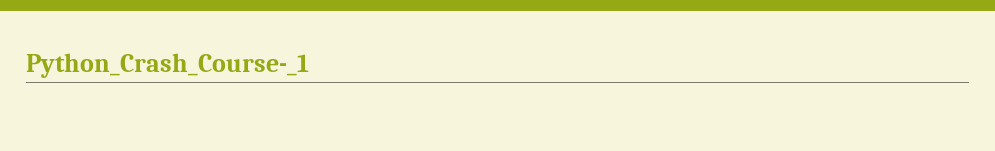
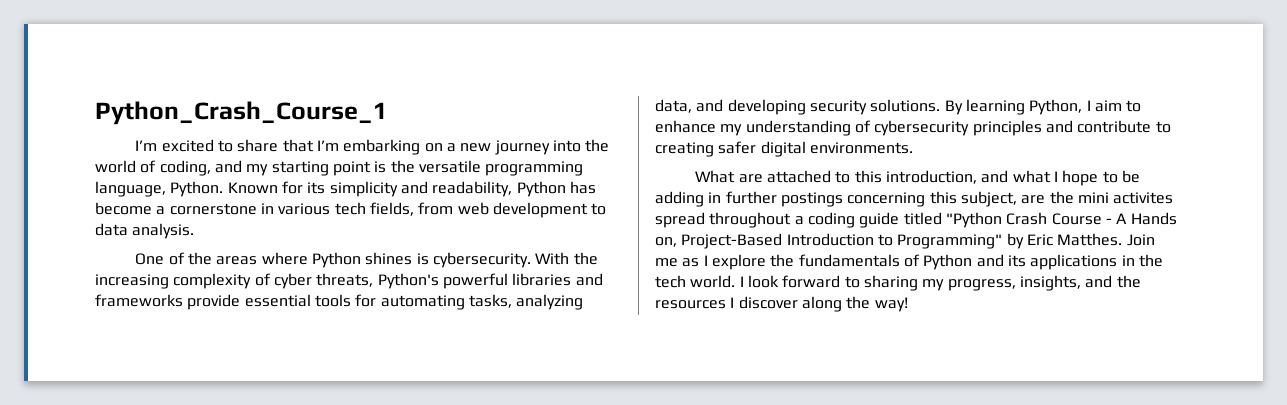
[26,53,309,78] Python_Crash_Course-_1 -> [95,101,388,125] [135,139,610,155] [95,160,584,176] [95,181,596,197] [95,202,607,218] [95,223,195,239] [135,252,598,268] [95,273,603,289] [95,294,584,310] [655,99,1142,115] [655,120,1171,136] [655,141,913,157] [695,170,1140,186] [655,191,1174,207] [655,212,1177,228] [655,233,1155,249] [655,254,1163,270] [655,275,1141,291] [655,296,908,312] Python_Crash_Course_1 // I’m excited to share that I’m embarking on a new journey into the world of coding, and my starting point is the versatile programming language, Python. Known for its simplicity and readability, Python has become a cornerstone in various tech fields, from web development to data analysis. // One of the areas where Python shines is cybersecurity. With the increasing complexity of cyber threats, Python's powerful libraries and frameworks provide essential tools for automating tasks, analyzing data, and developing security solutions. By learning Python, I aim to enhance my understanding of cybersecurity principles and contribute to creating safer digital environments. // What are attached to this introduction, and what I hope to be adding in further postings concerning this subject, are the mini activites spread throughout a coding guide titled "Python Crash Course - A Hands on, Project-Based Introduction to Programming" by Eric Matthes. Join me as I explore the fundamentals of Python and its applications in the tech world. I look forward to sharing my progress, insights, and the resources I discover along the way!

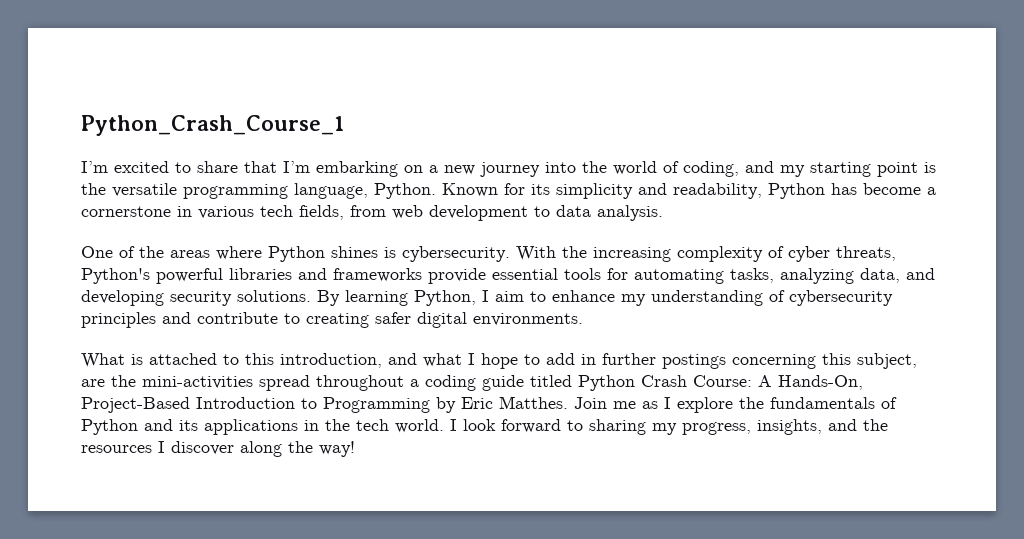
[738,174,763,183] are -> [131,354,143,365] is
[1121,170,1140,183] [655,191,704,207] be adding -> [546,353,575,365] add
[1077,192,1174,204] mini activites -> [142,376,253,389] mini-activities
[945,212,1177,228] [655,237,677,247] "Python Crash Course - A Hands on, -> [578,375,863,391] Python Crash Course: A Hands-On,
[897,234,1003,249] Programming" -> [323,397,430,413] Programming

